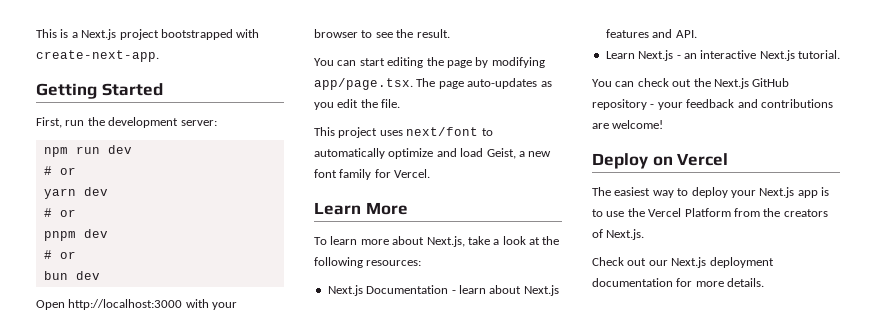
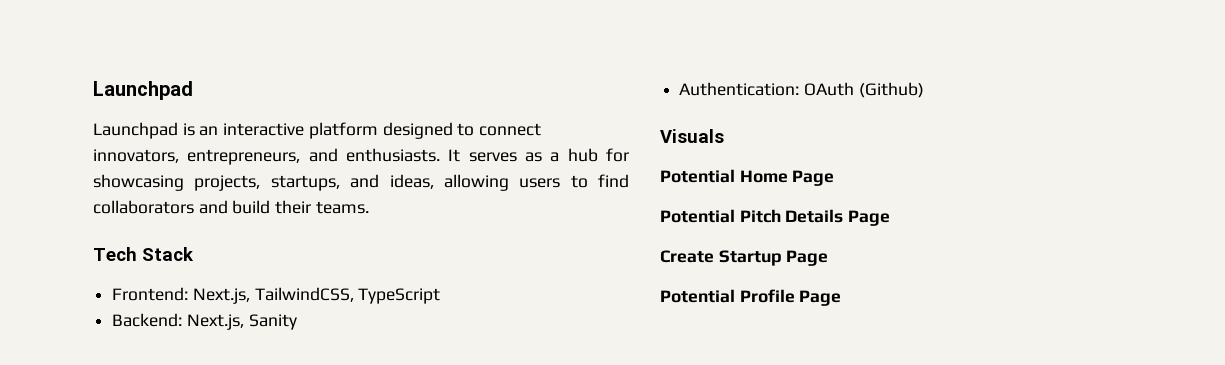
[36,29,260,40] [36,50,159,62] [36,83,163,99] [36,117,217,128] [43,145,132,157] [43,166,76,175] [43,187,108,199] [43,208,76,217] [43,229,108,241] [43,250,76,259] [43,271,100,280] [36,299,238,310] [314,29,450,38] [314,57,545,68] [314,78,552,90] [314,99,401,110] [314,127,493,138] [314,148,552,159] [314,169,431,180] [314,202,408,215] [314,236,560,247] [314,257,422,268] [327,285,559,296] [605,29,697,38] [605,50,840,61] [592,78,790,89] [592,99,833,110] [592,120,664,129] [592,153,729,169] [592,187,829,198] [592,208,828,217] [592,229,645,240] [592,257,774,268] [592,278,765,287] This is a Next.js project bootstrapped with create-next-app. // Getting Started // First, run the development server: // npm run dev // # or // yarn dev // # or // pnpm dev // # or // bun dev // Open http://localhost:3000 with your browser to see the result. // You can start editing the page by modifying app/page.tsx. The page auto-updates as you edit the file. // This project uses next/font to automatically optimize and load Geist, a new font family for Vercel. // Learn More // To learn more about Next.js, take a look at the following resources: // Next.js Documentation - learn about Next.js features and API. // Learn Next.js - an interactive Next.js tutorial. // You can check out the Next.js GitHub repository - your feedback and contributions are welcome! // Deploy on Vercel // The easiest way to deploy your Next.js app is to use the Vercel Platform from the creators of Next.js. // Check out our Next.js deployment documentation for more details. -> [93,81,193,100] [93,122,542,139] [93,148,629,165] [93,174,629,191] [93,200,369,214] [93,247,194,261] [112,287,441,304] [112,313,297,330] [679,82,924,98] [660,129,724,143] [660,169,835,186] [660,209,891,226] [660,250,829,266] [660,289,842,306] Launchpad // Launchpad is an interactive platform designed to connect innovators, entrepreneurs, and enthusiasts. It serves as a hub for showcasing projects, startups, and ideas, allowing users to find collaborators and build their teams. // Tech Stack // Frontend: Next.js, TailwindCSS, TypeScript // Backend: Next.js, Sanity // Authentication: OAuth (Github) // Visuals // Potential Home Page // Potential Pitch Details Page // Create Startup Page // Potential Profile Page

